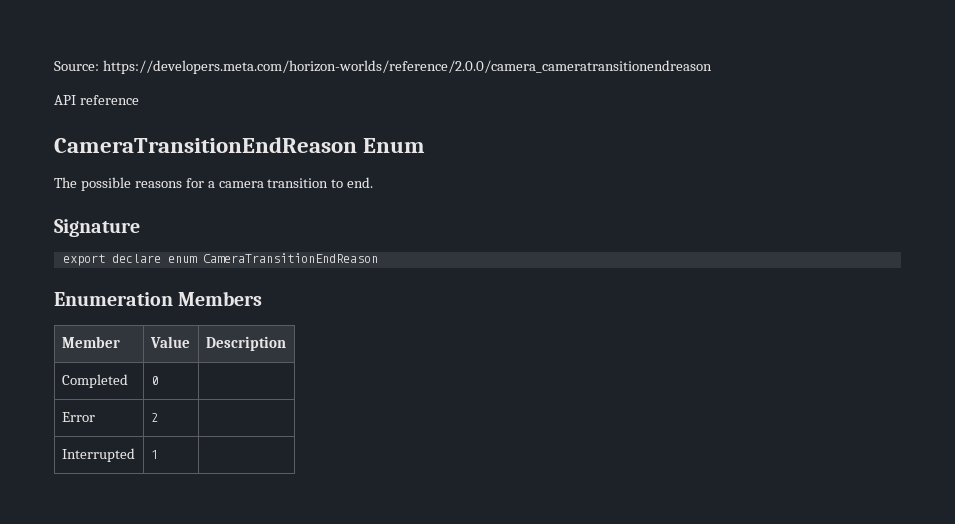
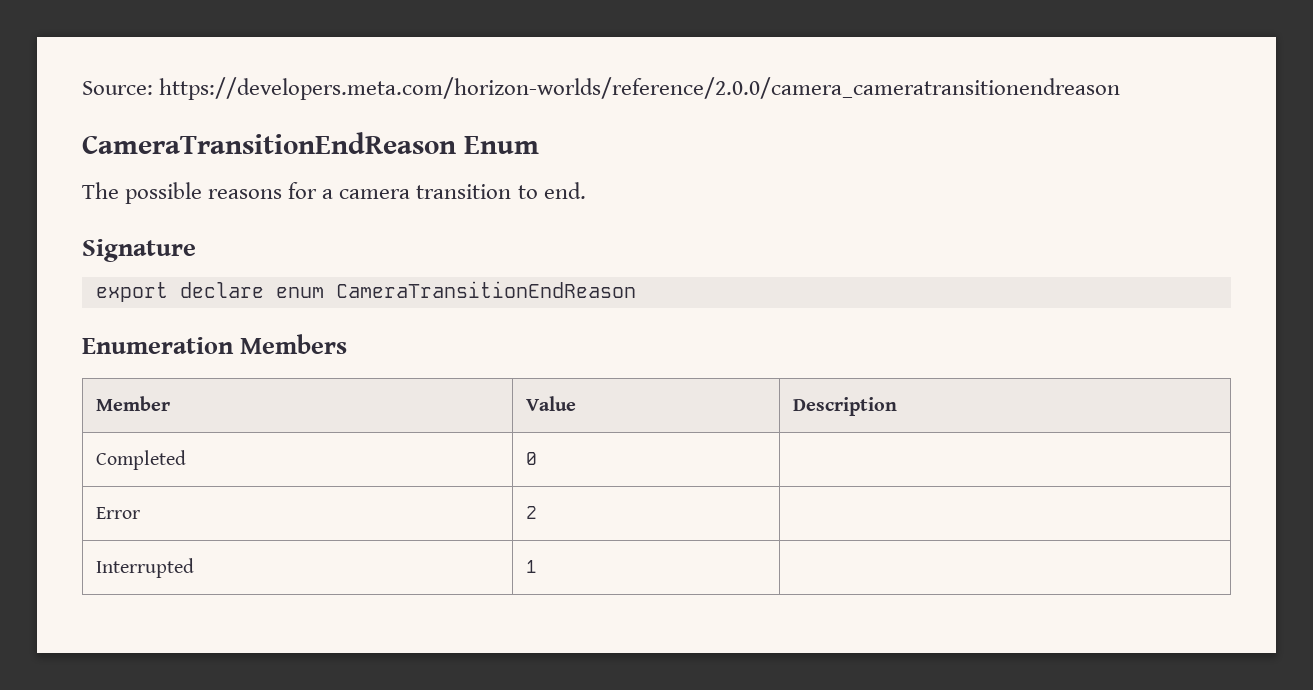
[54,95,139,105] // API reference -> (1121, 88) none

